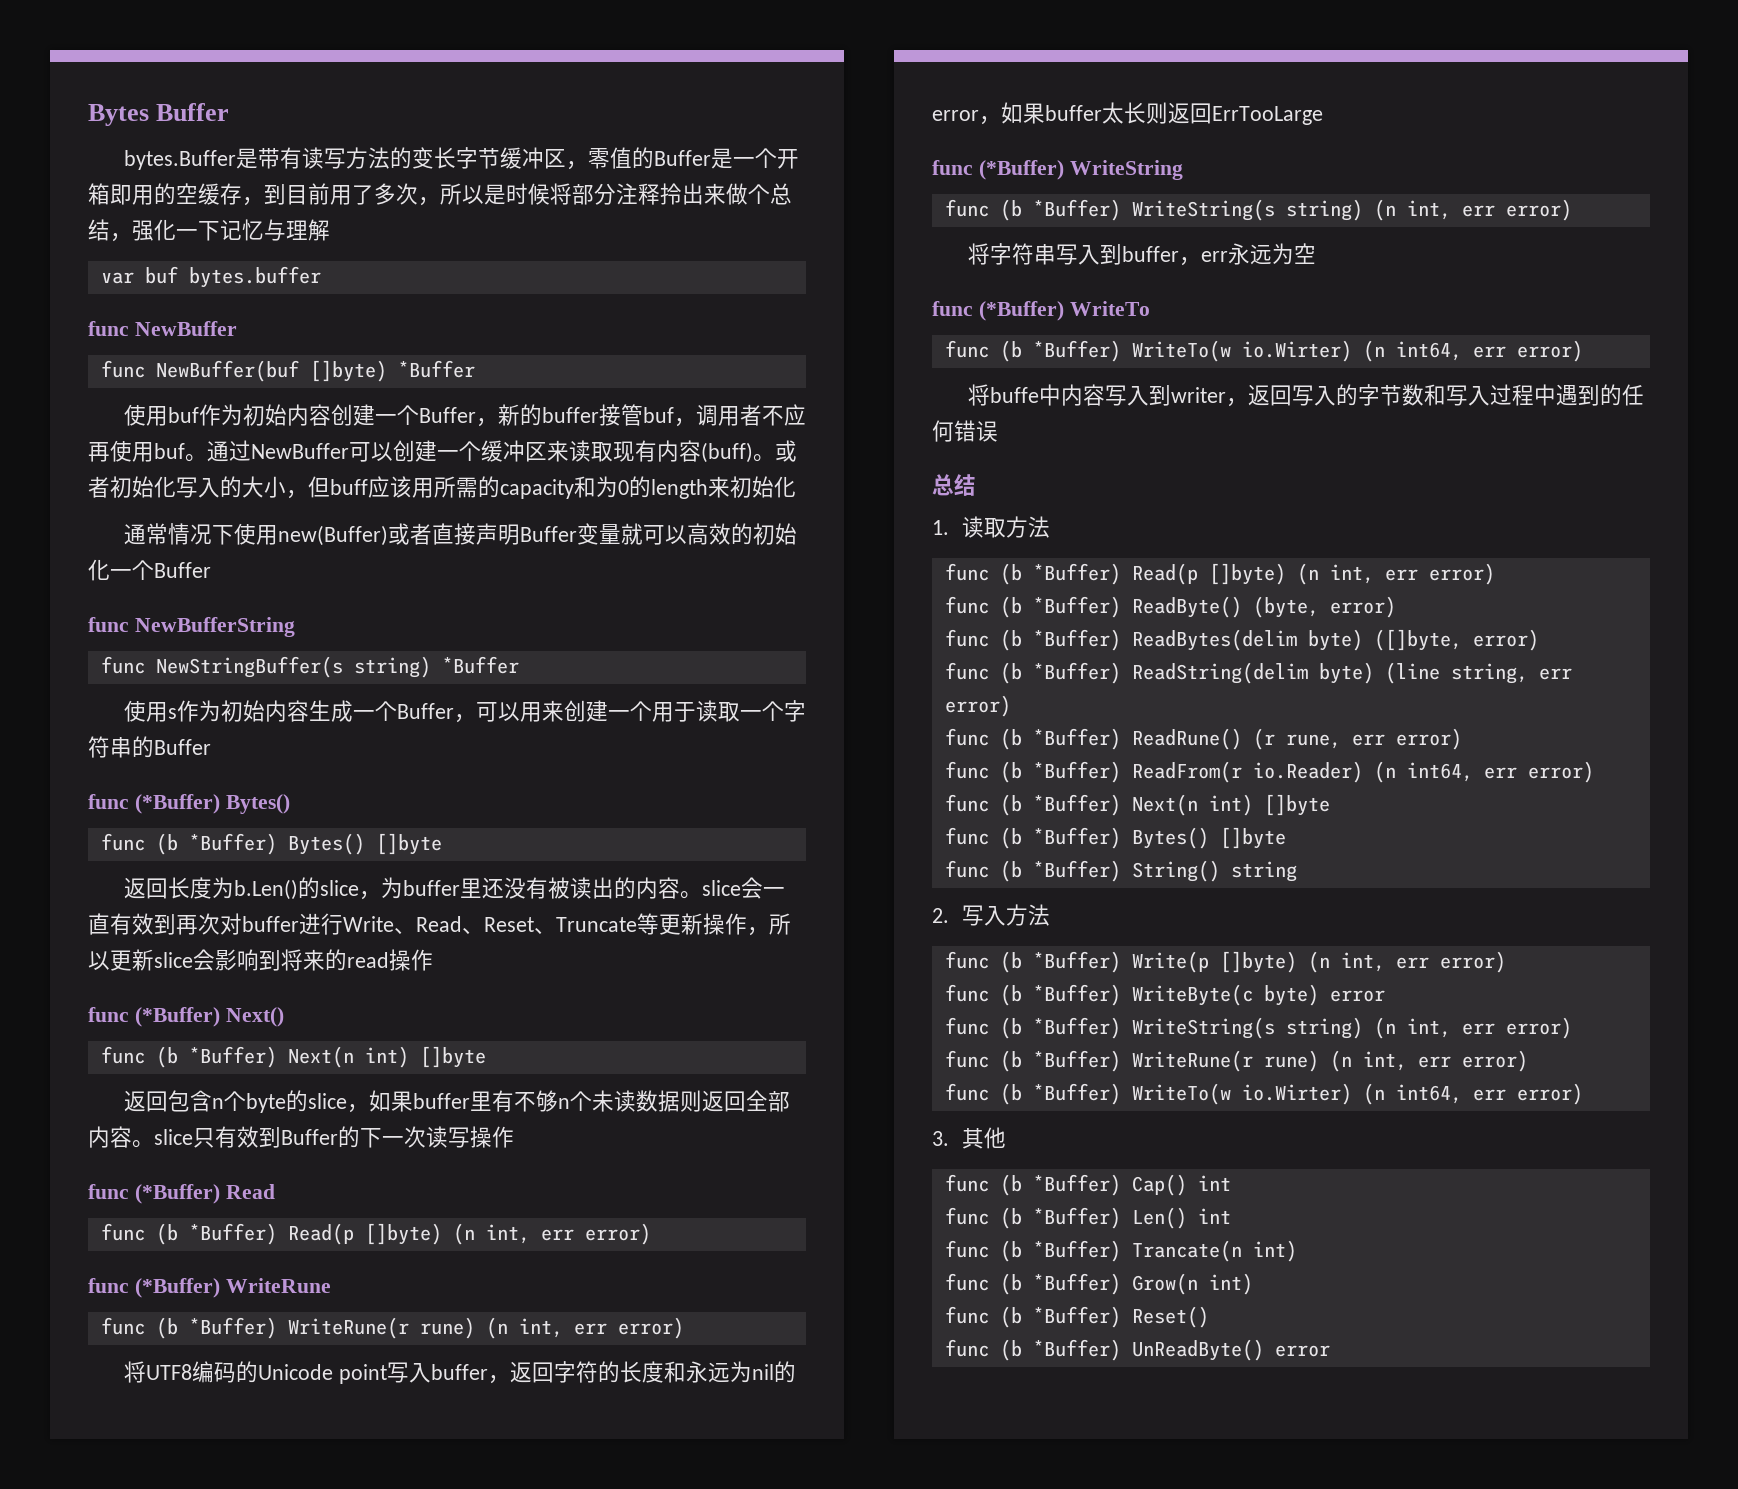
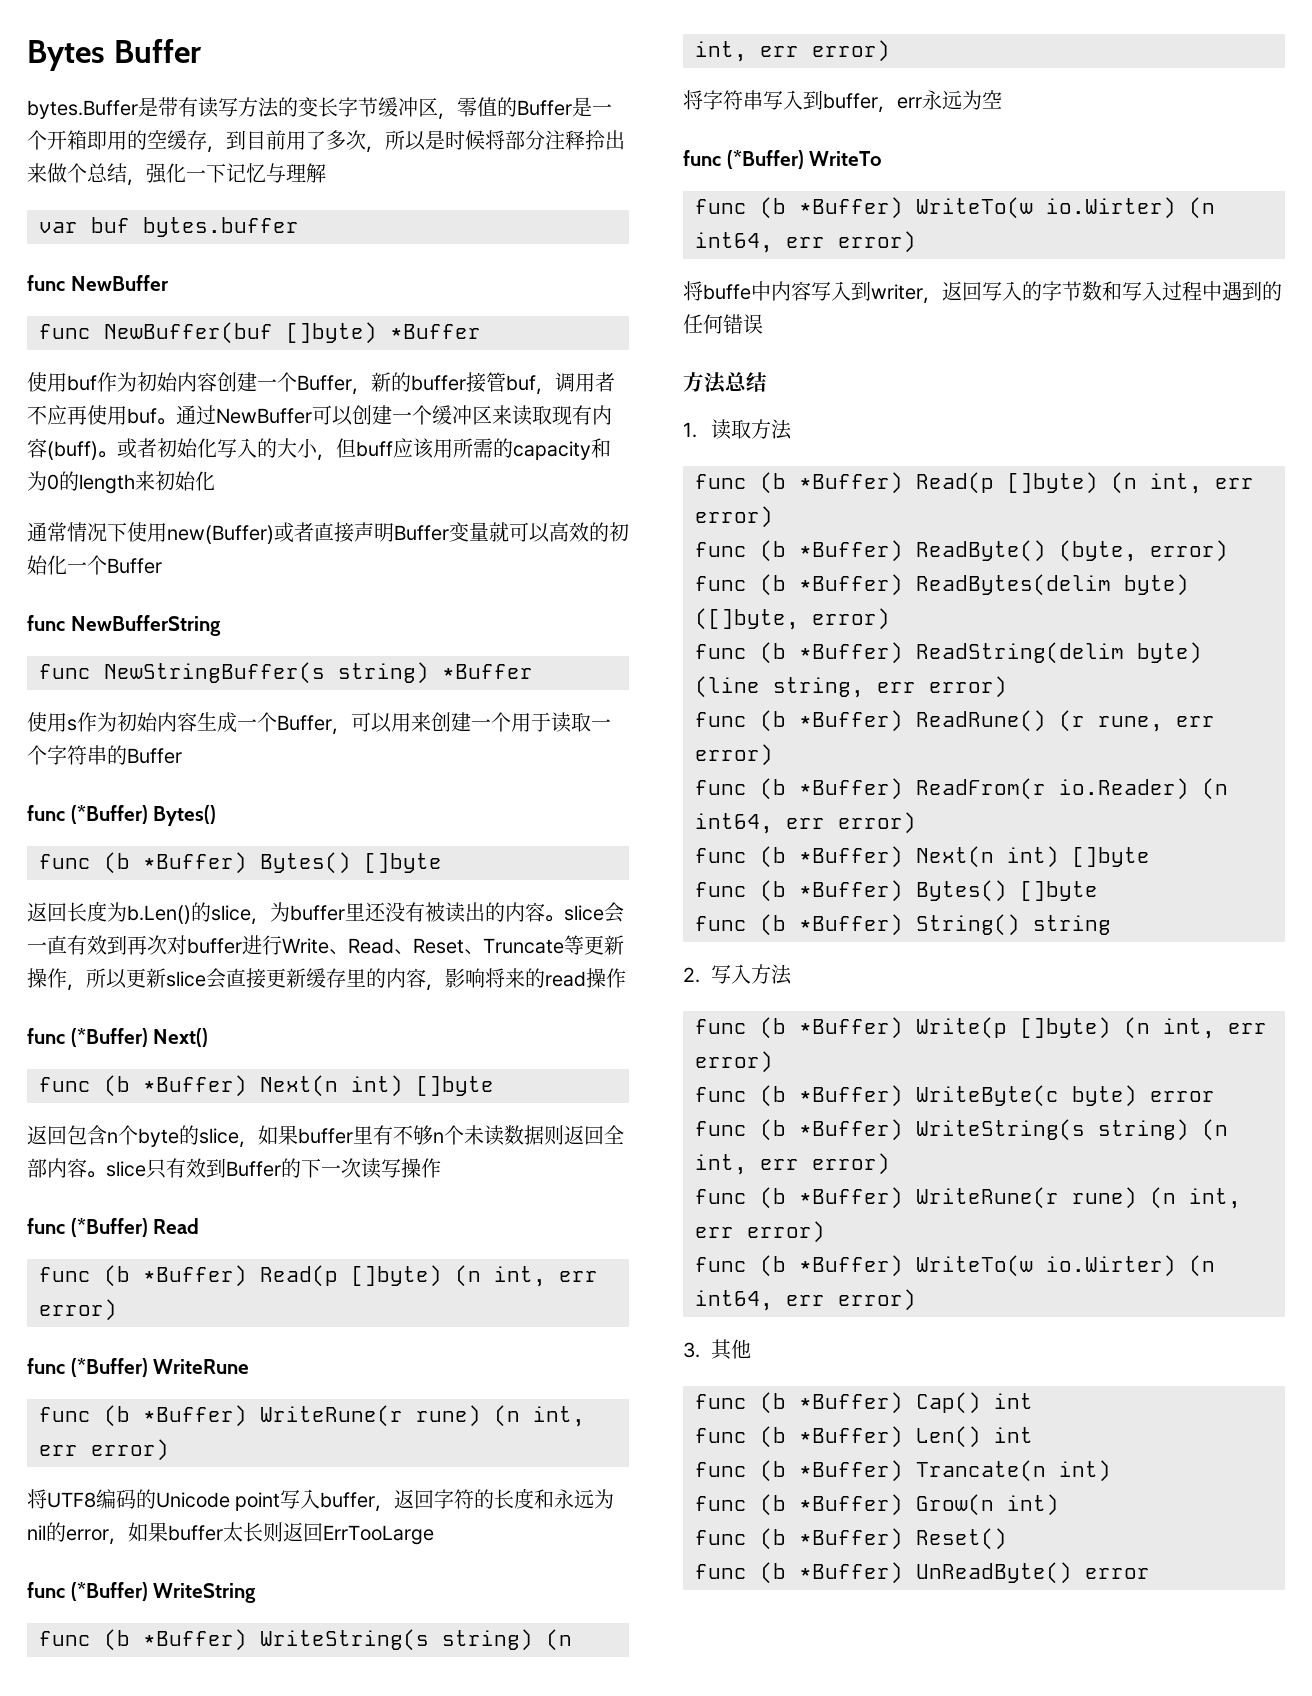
[215,949,281,971] 影响到 -> [226,968,485,991] 直接更新缓存里的内容，影响
(998, 431) none -> [683,372,727,394] 方法

